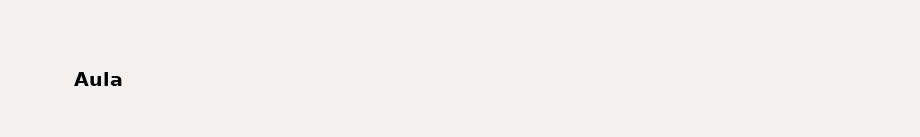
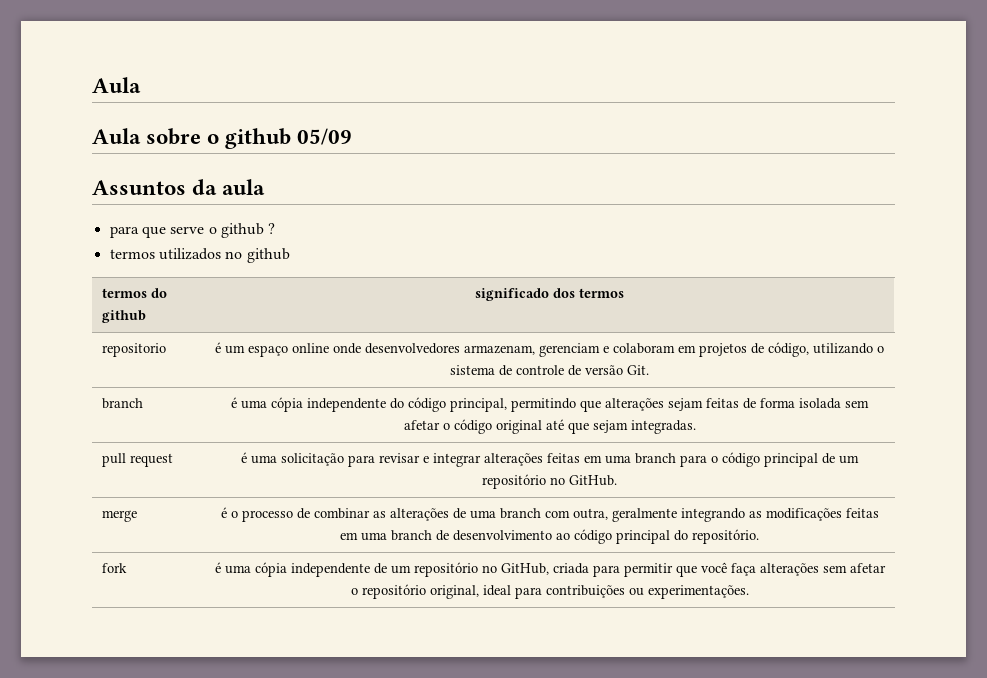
[74,72,123,86] Aula -> [92,77,141,93] [92,128,353,149] [92,179,266,195] [109,223,276,238] [109,248,290,263] [102,288,168,298] [102,310,147,323] [475,288,624,301] [102,343,167,357] [215,342,884,357] [450,365,649,376] [102,398,144,409] [231,397,869,412] [403,419,696,434] [102,453,174,467] [241,452,859,467] [482,474,617,489] [102,510,138,522] [220,507,879,522] [340,529,759,544] [102,563,128,573] [214,562,886,577] [350,584,749,599] Aula // Aula sobre o github 05/09 // Assuntos da aula // para que serve o github ? // termos utilizados no github // termos do github | significado dos termos // repositorio | é um espaço online onde desenvolvedores armazenam, gerenciam e colaboram em projetos de código, utilizando o sistema de controle de versão Git. // branch | é uma cópia independente do código principal, permitindo que alterações sejam feitas de forma isolada sem afetar o código original até que sejam integradas. // pull request | é uma solicitação para revisar e integrar alterações feitas em uma branch para o código principal de um repositório no GitHub. // merge | é o processo de combinar as alterações de uma branch com outra, geralmente integrando as modificações feitas em uma branch de desenvolvimento ao código principal do repositório. // fork | é uma cópia independente de um repositório no GitHub, criada para permitir que você faça alterações sem afetar o repositório original, ideal para contribuições ou experimentações.

